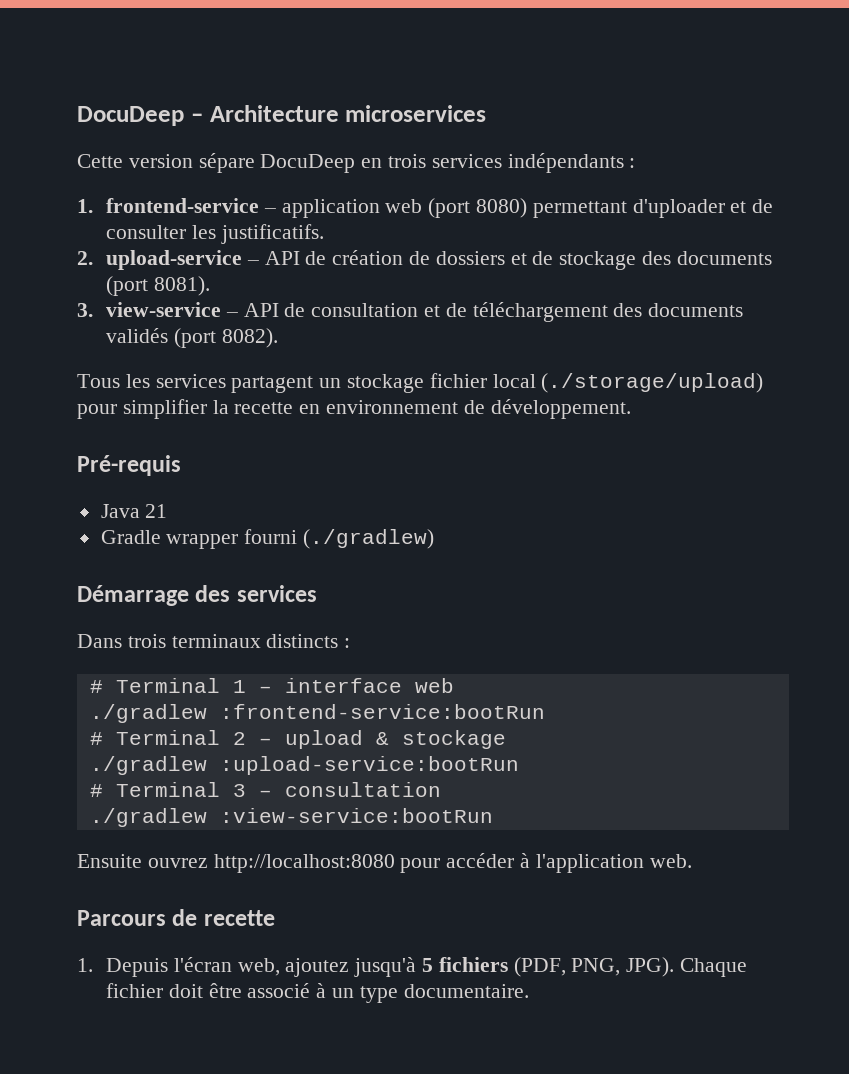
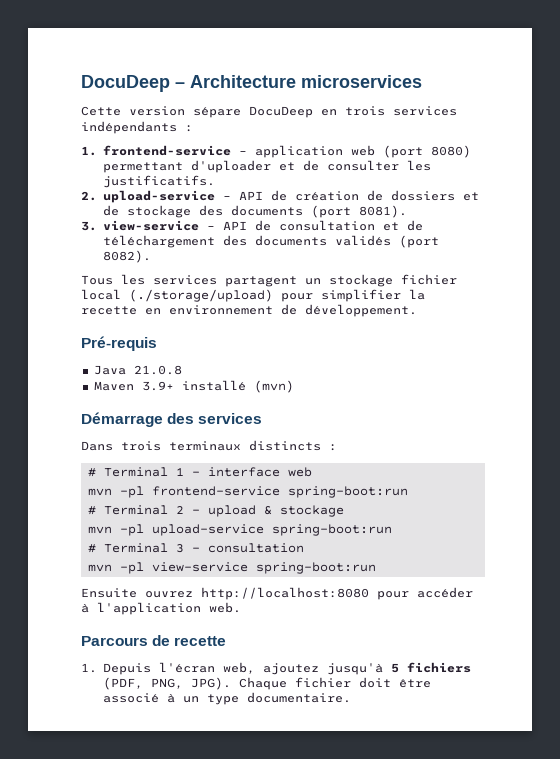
[145,504,168,518] [100,529,435,549] 21 // Gradle wrapper fourni (./gradlew) -> [133,365,182,375] [93,380,294,393] 21.0.8 // Maven 3.9+ installé (mvn)
[89,704,545,723] ./gradlew :frontend-service:bootRun -> [87,486,408,498] mvn -pl frontend-service spring-boot:run
[89,756,519,775] ./gradlew :upload-service:bootRun -> [87,524,392,536] mvn -pl upload-service spring-boot:run
[89,808,493,827] ./gradlew :view-service:bootRun -> [87,562,376,574] mvn -pl view-service spring-boot:run

